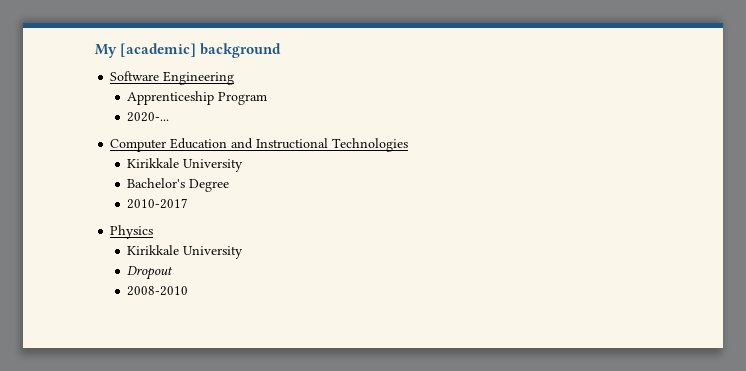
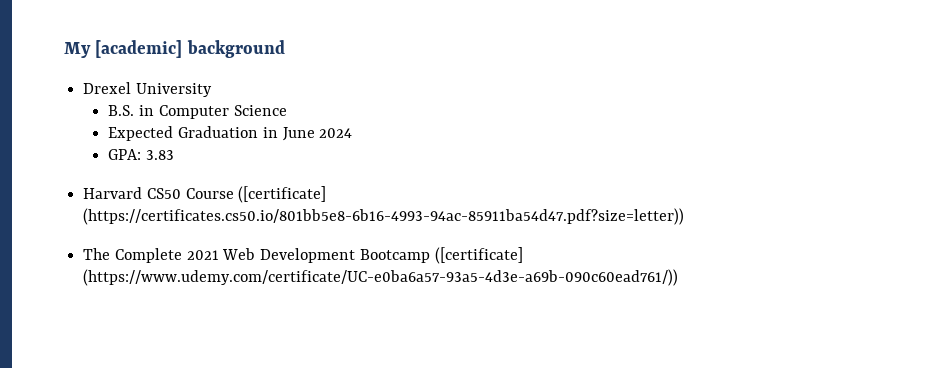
[110,71,235,85] [127,91,268,105] [127,112,170,122] [110,138,409,152] [127,158,244,172] [127,178,230,192] [127,198,189,209] [110,225,154,239] [127,245,244,259] [127,266,174,280] [127,286,189,296] Software Engineering // Apprenticeship Program // 2020-... // Computer Education and Instructional Technologies // Kirikkale University // Bachelor's Degree // 2010-2017 // Physics // Kirikkale University // Dropout // 2008-2010 -> [83,82,212,97] [108,105,287,119] [108,126,353,141] [108,149,175,160] [83,186,327,203] [83,208,685,225] [83,247,523,264] [83,269,679,286] Drexel University // B.S. in Computer Science // Expected Graduation in June 2024 // GPA: 3.83 // Harvard CS50 Course ([certificate] (https://certificates.cs50.io/801bb5e8-6b16-4993-94ac-85911ba54d47.pdf?size=letter)) // The Complete 2021 Web Development Bootcamp ([certificate] (https://www.udemy.com/certificate/UC-e0ba6a57-93a5-4d3e-a69b-090c60ead761/))

